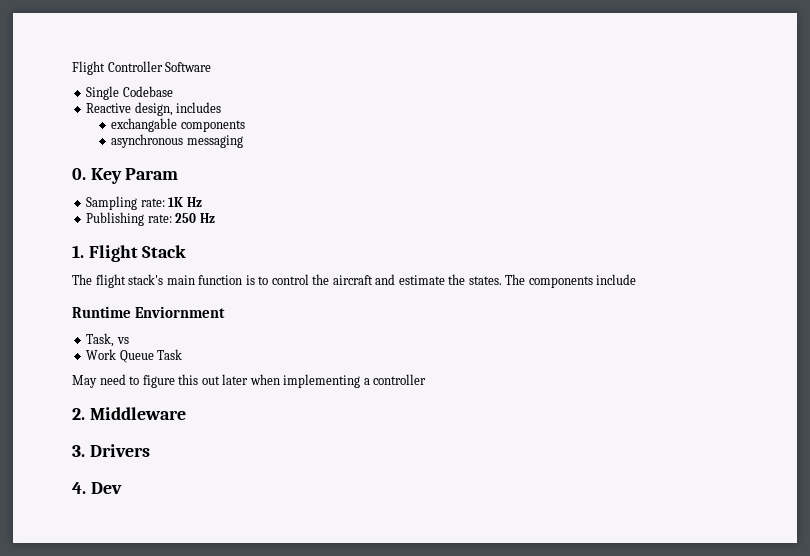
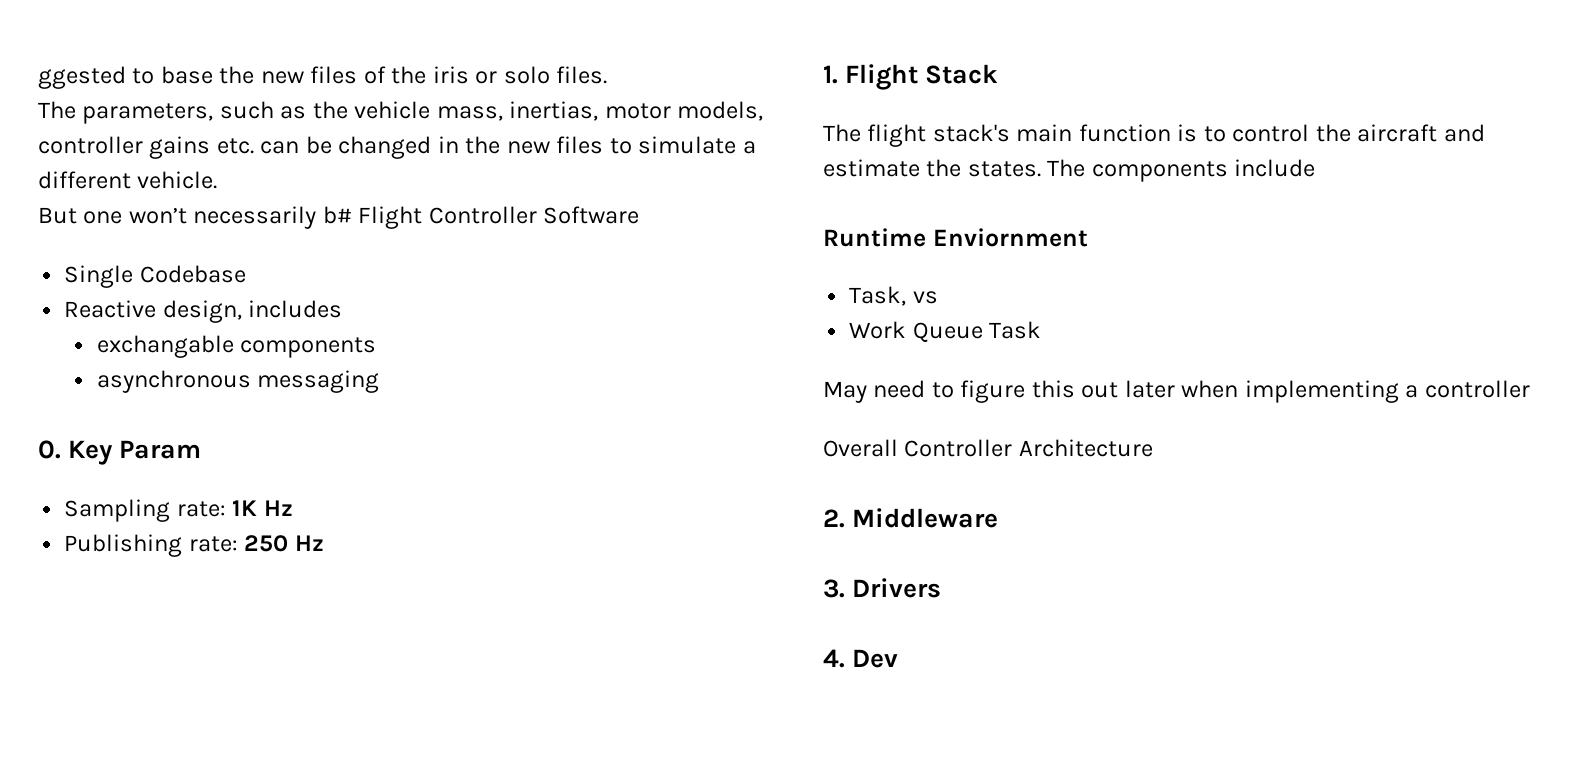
(72, 68) none -> [38,66,608,89] [38,101,764,124] [38,136,756,159] [38,171,218,189] [38,206,352,229] ggested to base the new files of the iris or solo files. // The parameters, such as the vehicle mass, inertias, motor models, controller gains etc. can be changed in the new files to simulate a different vehicle. // But one won’t necessarily b#
(427, 379) none -> [823,439,1153,457] // Overall Controller Architecture

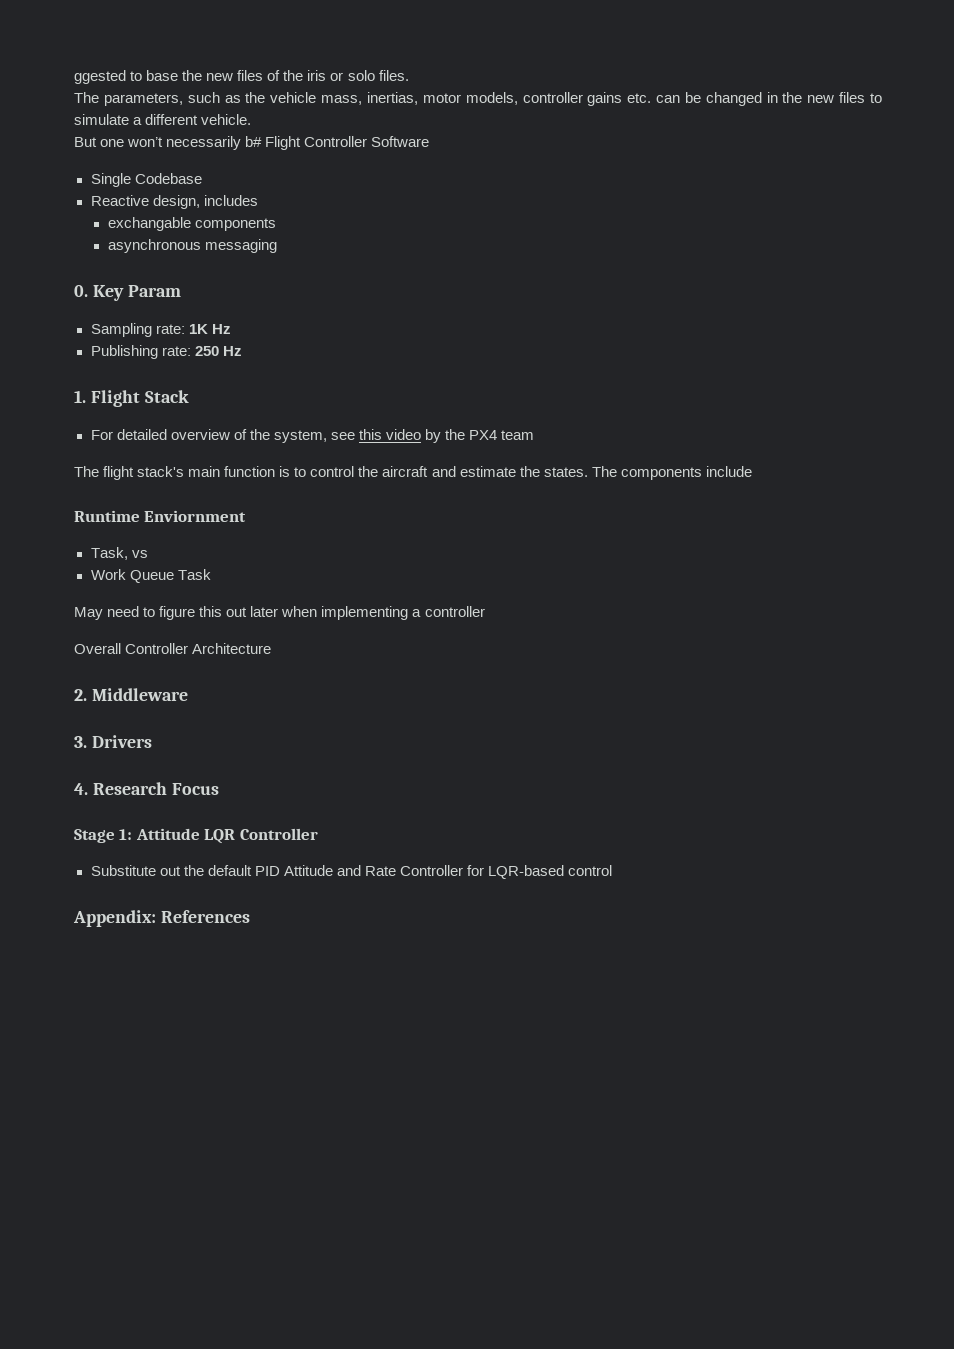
(999, 74) none -> [90,429,535,443] // For detailed overview of the system, see this video by the PX4 team
[852,649,899,668] Dev -> [92,782,219,795] [74,828,318,844] [90,865,613,879] [73,910,250,927] Research Focus // Stage 1: Attitude LQR Controller // Substitute out the default PID Attitude and Rate Controller for LQR-based control // Appendix: References

